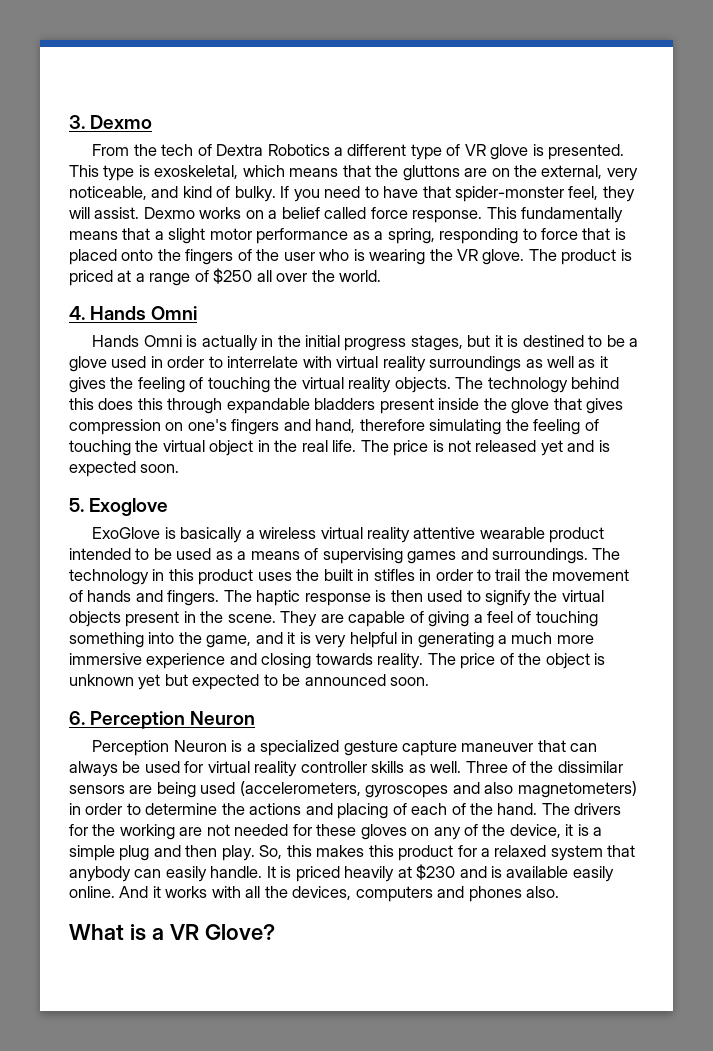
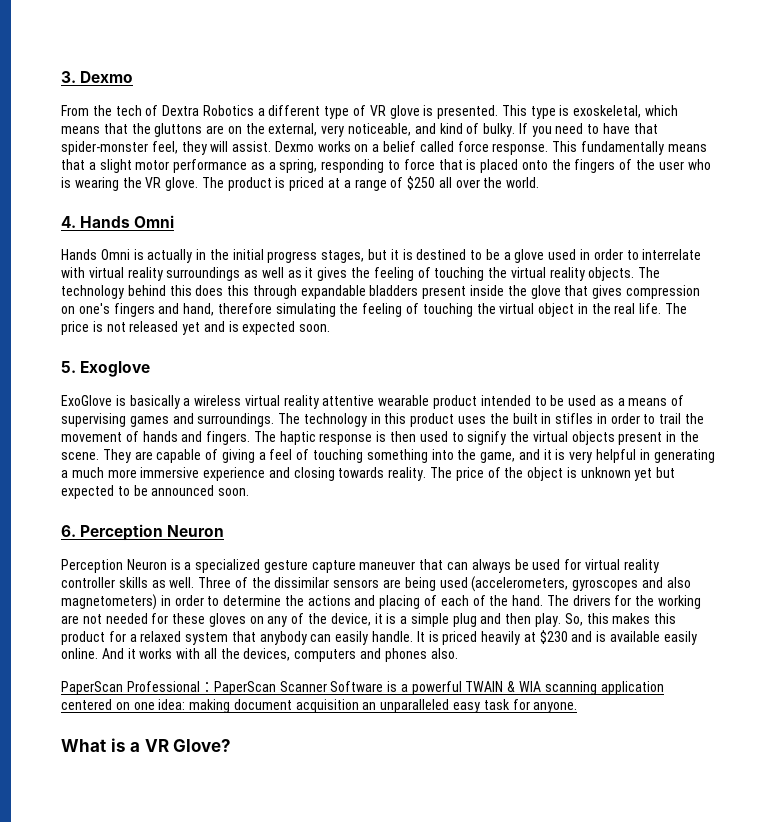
(560, 892) none -> [61,681,664,695] [61,699,578,713] // PaperScan Professional：PaperScan Scanner Software is a powerful TWAIN & WIA scanning application centered on one idea: making document acquisition an unparalleled easy task for anyone.

